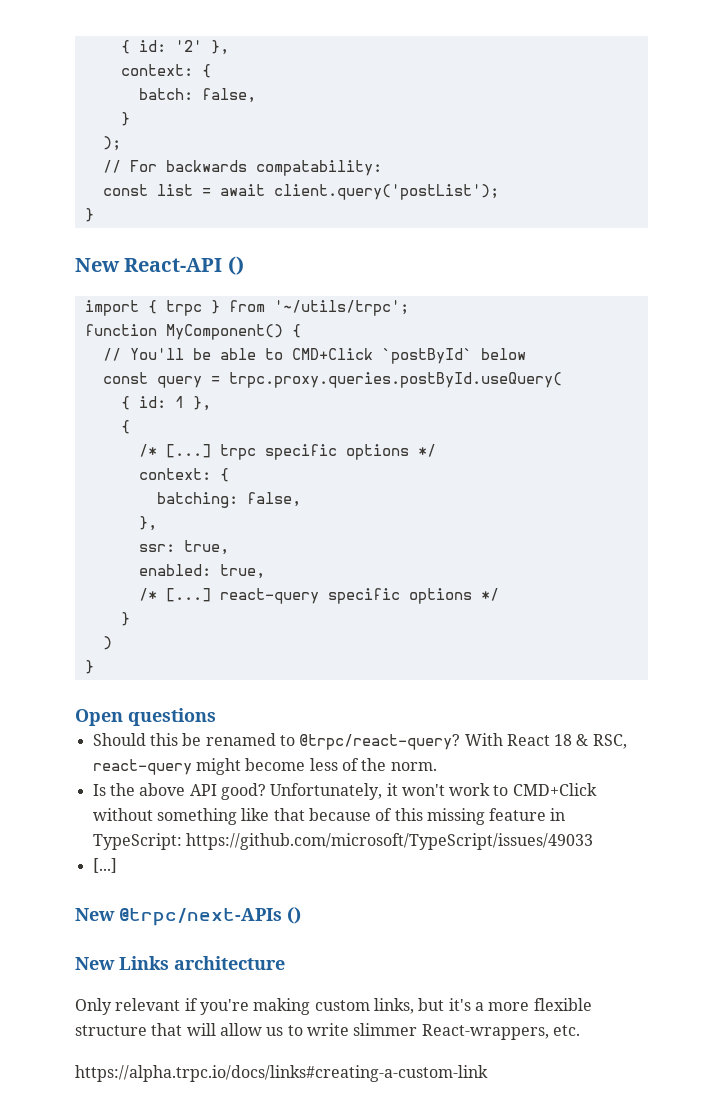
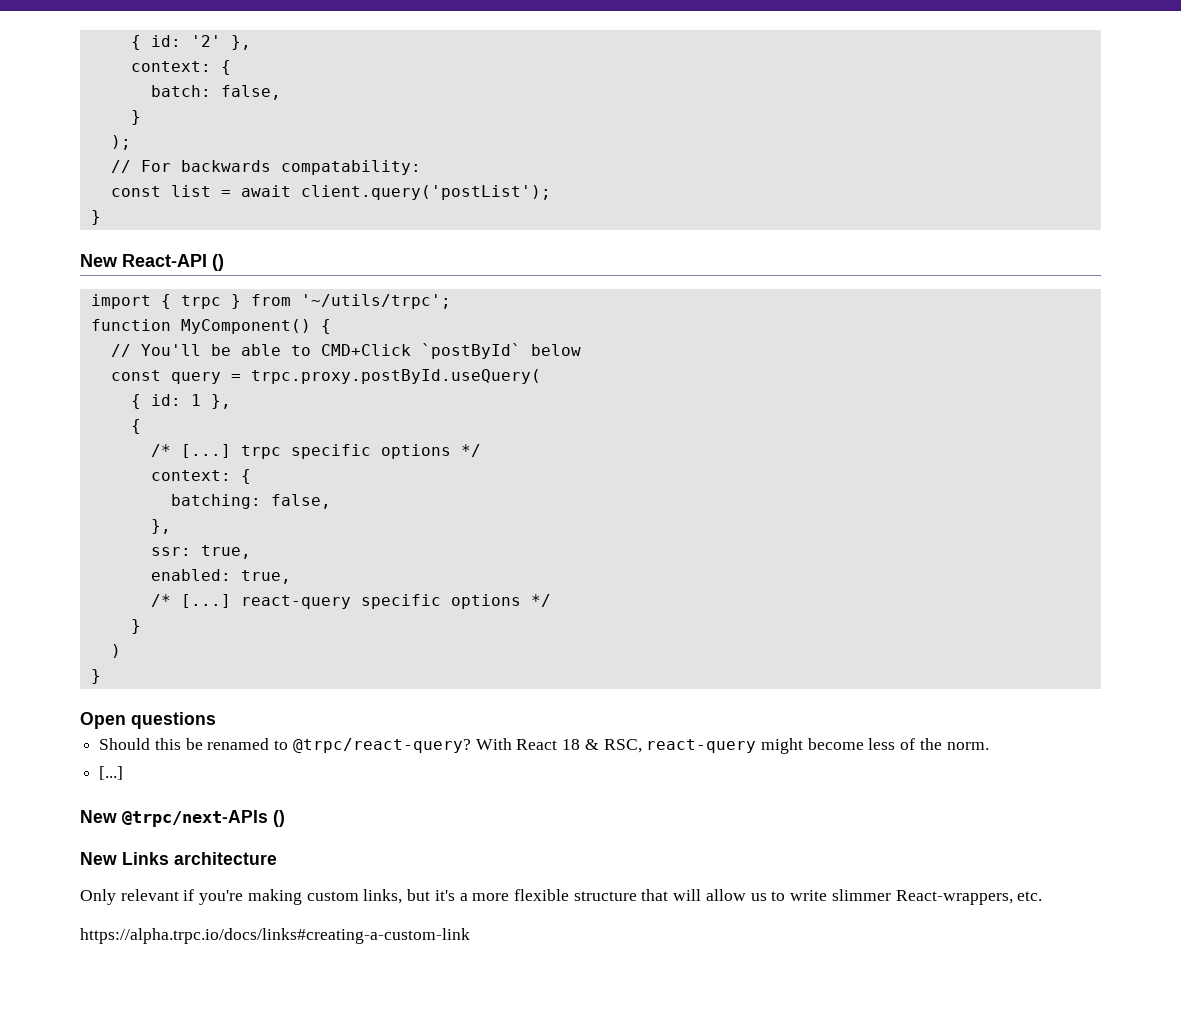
[228,372,562,388] trpc.proxy.queries.postById.useQuery( -> [250,369,541,384] trpc.proxy.postById.useQuery(
[92,783,597,800] [92,808,566,825] [92,833,593,850] // Is the above API good? Unfortunately, it won't work to CMD+Click without something like that because of this missing feature in TypeScript: https://github.com/microsoft/TypeScript/issues/49033 -> (989, 746) none

